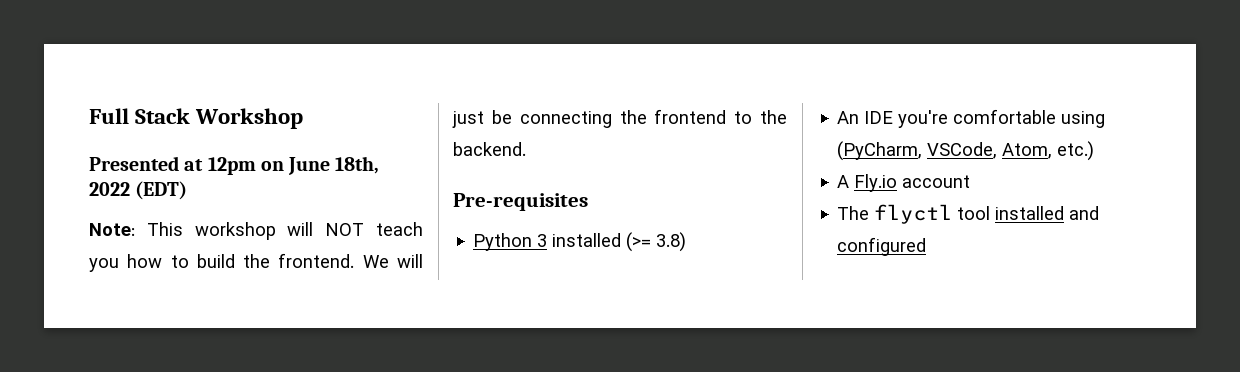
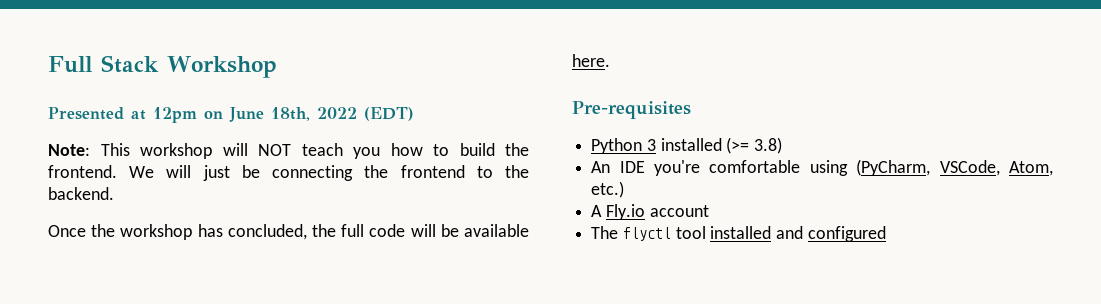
(526, 149) none -> [48,224,529,240] [572,54,610,67] // Once the workshop has concluded, the full code will be available here.

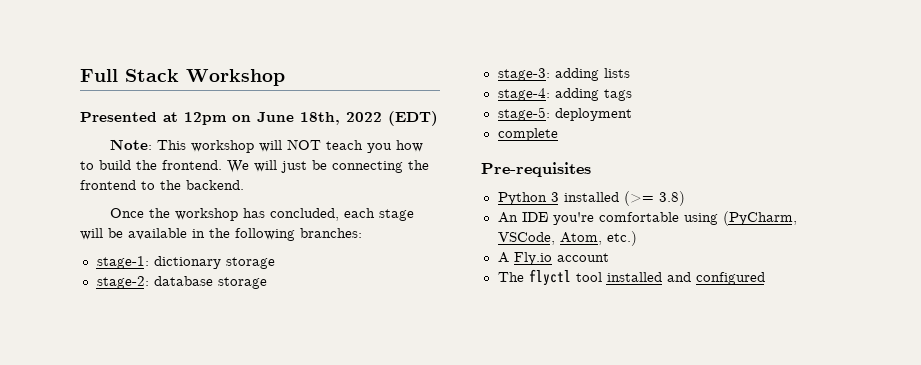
[311,224,529,237] [572,54,610,67] the full code will be available here. -> [344,208,415,221] [80,228,362,241] [96,256,275,269] [96,276,267,289] [497,68,630,81] [497,88,632,101] [497,107,632,121] [497,128,558,141] each stage will be available in the following branches: // stage-1: dictionary storage // stage-2: database storage // stage-3: adding lists // stage-4: adding tags // stage-5: deployment // complete

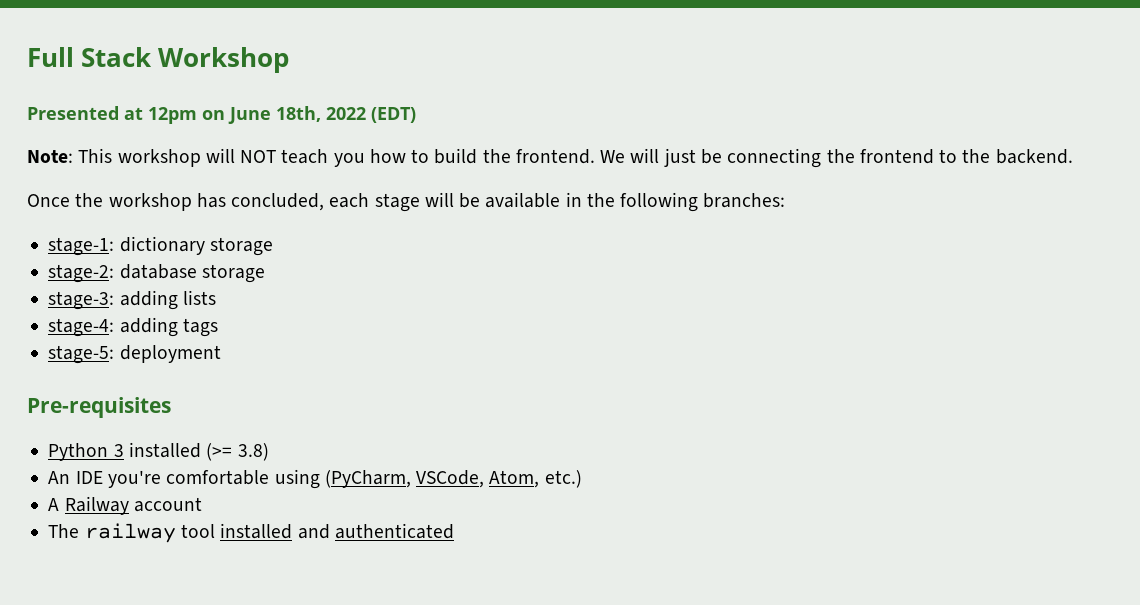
[497,128,558,141] // complete -> (221, 354) none
[513,252,552,265] Fly.io -> [64,496,129,515] Railway
[528,269,571,286] flyctl -> [84,523,176,543] railway
[695,272,765,285] configured -> [334,523,454,539] authenticated

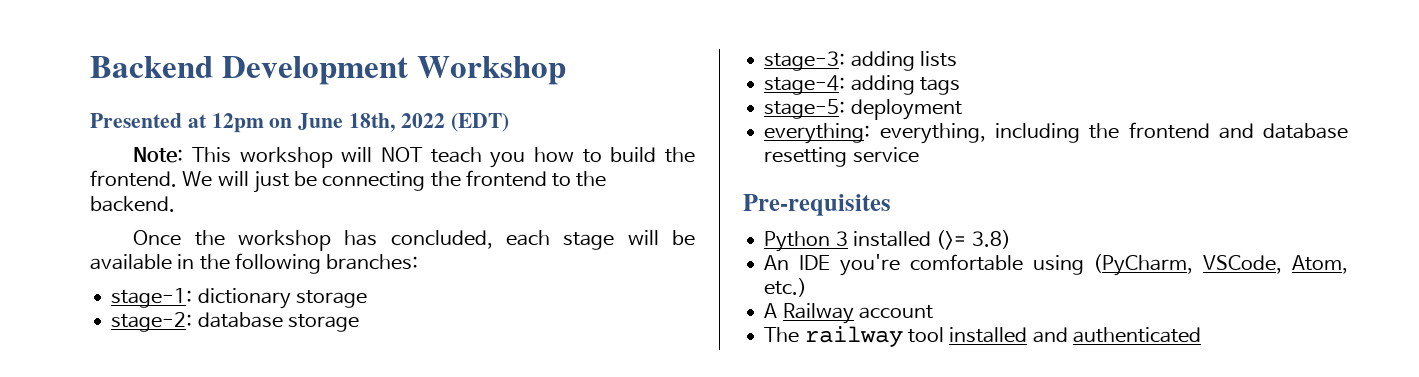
[27,47,152,67] Full Stack -> [90,56,408,85] Backend Development
(221, 354) none -> [764,122,1349,144] [764,147,919,167] // everything: everything, including the frontend and database resetting service

